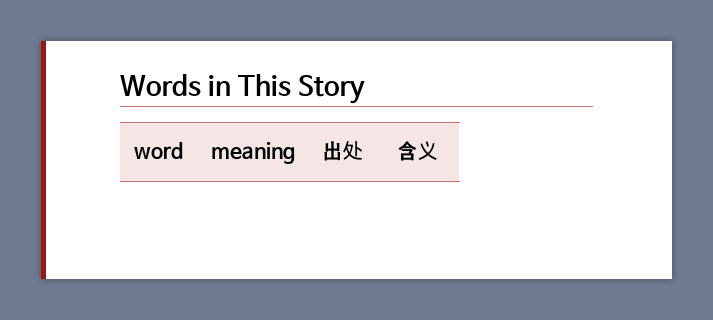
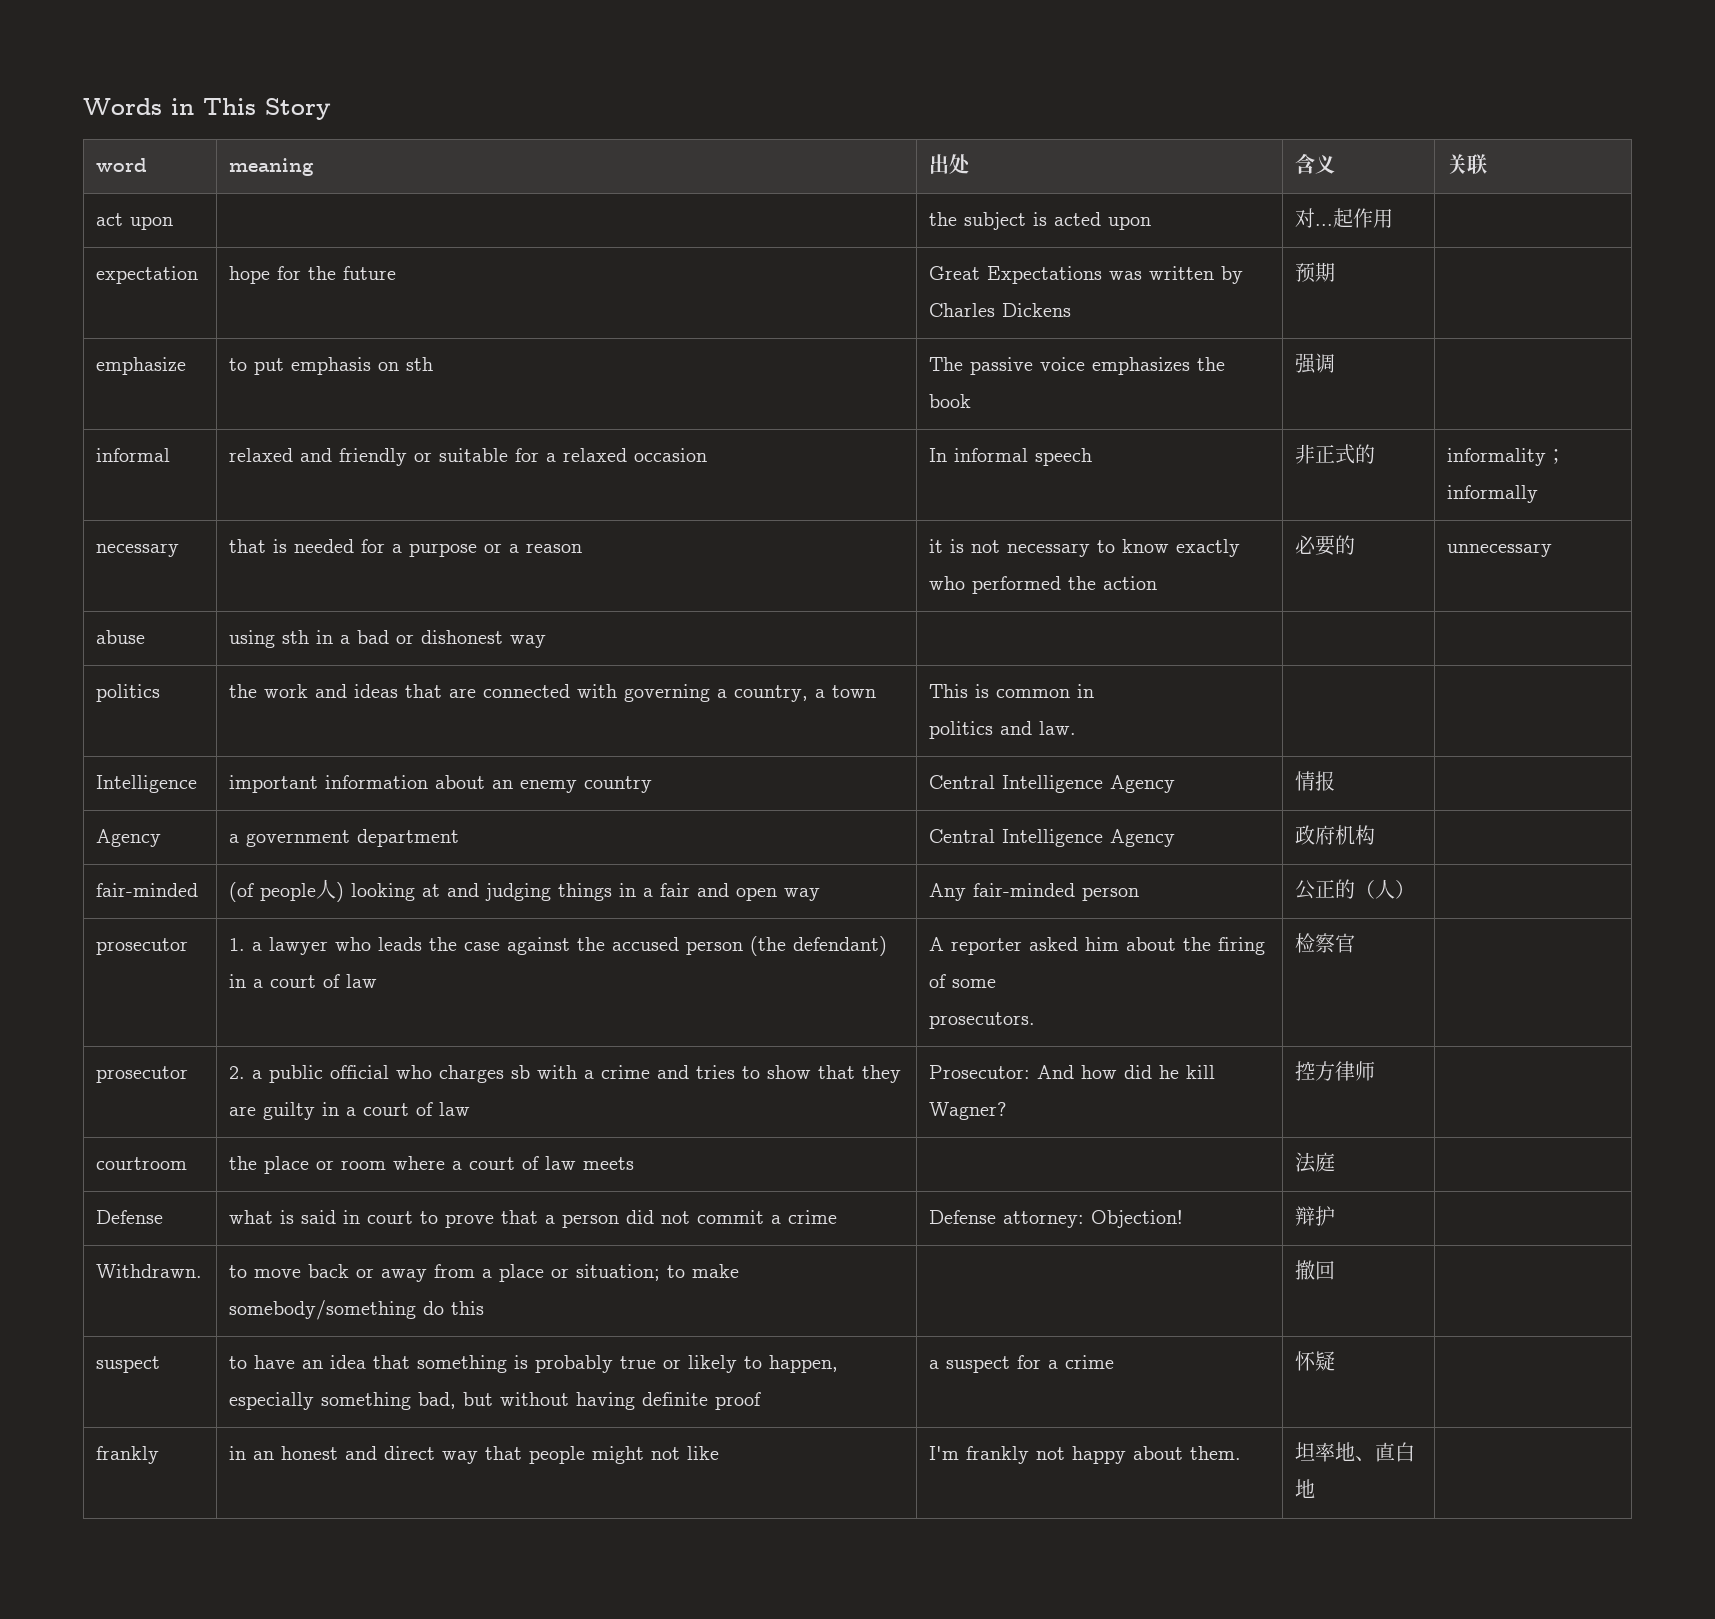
(438, 150) none -> [1447,154,1488,174] [96,213,174,230] [929,212,1152,230] [1295,208,1394,228] [96,266,199,284] [229,266,397,284] [929,266,1244,284] [929,303,1072,317] [1295,262,1336,283] [96,357,187,375] [229,357,434,375] [929,357,1226,375] [929,394,972,408] [1295,353,1336,374] [96,448,171,462] [229,448,708,466] [929,448,1093,466] [1295,444,1376,464] [1447,448,1567,466] [1447,485,1539,503] [96,543,180,557] [229,539,583,557] [929,539,1241,557] [929,576,1158,594] [1295,535,1356,556] [1447,543,1553,557] [96,630,146,644] [229,630,547,648] [96,684,161,702] [229,684,877,702] [929,684,1095,698] [929,721,1077,739] [96,775,198,793] [229,775,653,793] [929,775,1176,793] [1295,771,1336,791] [96,829,162,847] [229,829,460,847] [929,829,1176,847] [1295,825,1376,845] [96,883,199,897] [229,879,821,902] [929,883,1140,901] [1295,879,1416,900] [96,938,189,955] [229,936,888,956] [229,974,378,988] [929,937,1266,955] [929,974,997,988] [929,1012,1036,1029] [1295,933,1356,953] [96,1066,189,1083] [229,1065,902,1083] [229,1102,471,1120] [929,1065,1216,1079] [929,1102,1007,1120] [1295,1061,1376,1081] [96,1157,188,1170] [229,1156,635,1174] [1295,1152,1336,1173] [96,1210,164,1224] [229,1210,838,1228] [929,1209,1184,1228] [1295,1206,1336,1226] [96,1264,203,1278] [229,1264,740,1282] [229,1300,485,1320] [1295,1260,1336,1280] [96,1356,161,1373] [229,1355,839,1373] [229,1392,762,1410] [929,1355,1115,1373] [1295,1351,1336,1371] [96,1446,160,1464] [229,1446,720,1464] [929,1446,1242,1464] [1295,1442,1416,1462] [1295,1479,1316,1498] | 关联 // act upon | | the subject is acted upon | 对...起作用 | // expectation | hope for the future | Great Expectations was written by Charles Dickens | 预期 | // emphasize | to put emphasis on sth | The passive voice emphasizes the book | 强调 | // informal | relaxed and friendly or suitable for a relaxed occasion | In informal speech | 非正式的 | informality；informally // necessary | that is needed for a purpose or a reason | it is not necessary to know exactly who performed the action | 必要的 | unnecessary // abuse | using sth in a bad or dishonest way | | | // politics | the work and ideas that are connected with governing a country, a town | This is common in // politics and law. | | // Intelligence | important information about an enemy country | Central Intelligence Agency | 情报 | // Agency | a government department | Central Intelligence Agency | 政府机构 | // fair-minded | (of people人) looking at and judging things in a fair and open way | Any fair-minded person | 公正的（人） | // prosecutor | 1. a lawyer who leads the case against the accused person (the defendant) in a court of law | A reporter asked him about the firing of some // prosecutors. | 检察官 | // prosecutor | 2. a public official who charges sb with a crime and tries to show that they are guilty in a court of law | Prosecutor: And how did he kill Wagner? | 控方律师 | // courtroom | the place or room where a court of law meets | | 法庭 | // Defense | what is said in court to prove that a person did not commit a crime | Defense attorney: Objection! | 辩护 | // Withdrawn. | to move back or away from a place or situation; to make somebody/something do this | | 撤回 | // suspect | to have an idea that something is probably true or likely to happen, especially something bad, but without having definite proof | a suspect for a crime | 怀疑 | // frankly | in an honest and direct way that people might not like | I'm frankly not happy about them. | 坦率地、直白地 |

